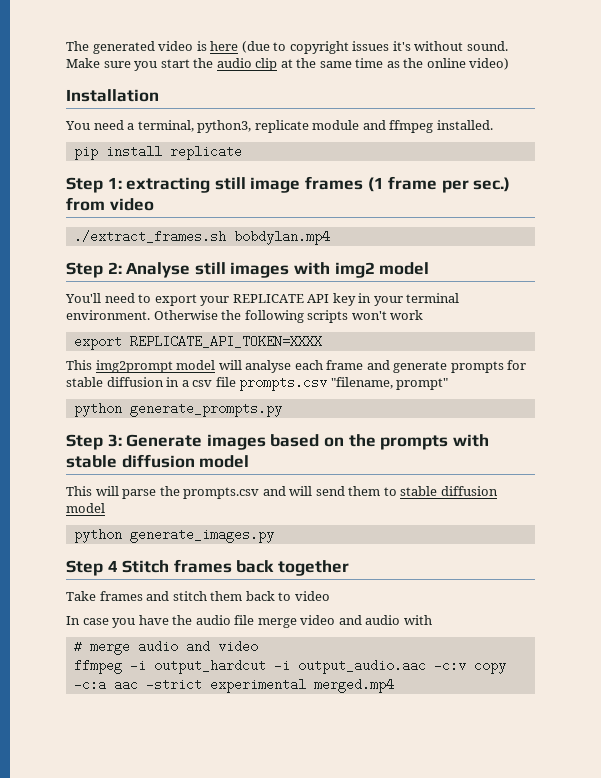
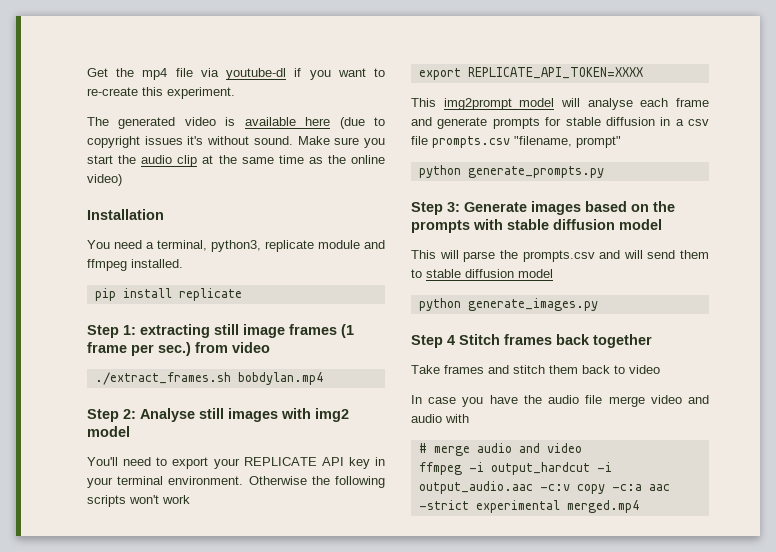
(66, 46) none -> [87,68,386,80] [87,87,235,99] Get the mp4 file via youtube-dl if you want to re-create this experiment. //
(207, 46) none -> [244,117,296,126] available

